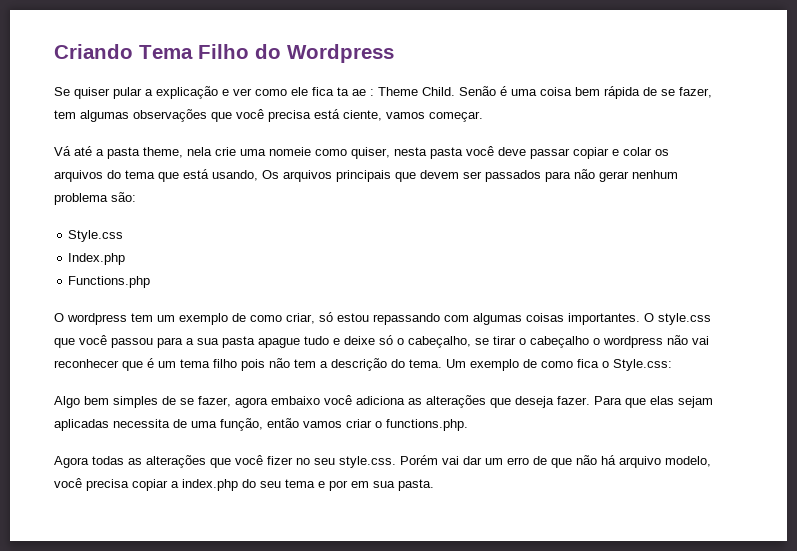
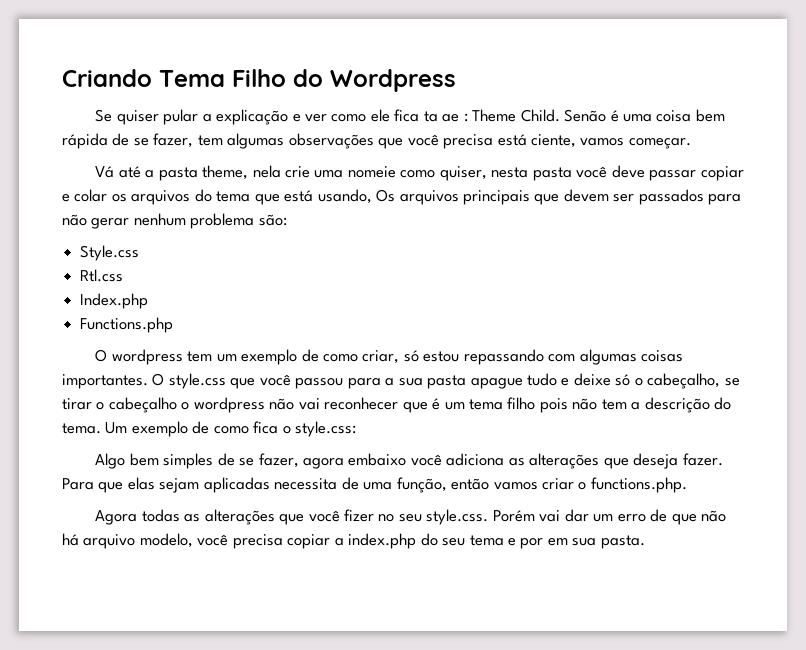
(124, 236) none -> [80,269,124,282] // Rtl.css
[613,359,672,371] Style.css: -> [295,421,357,437] style.css:

